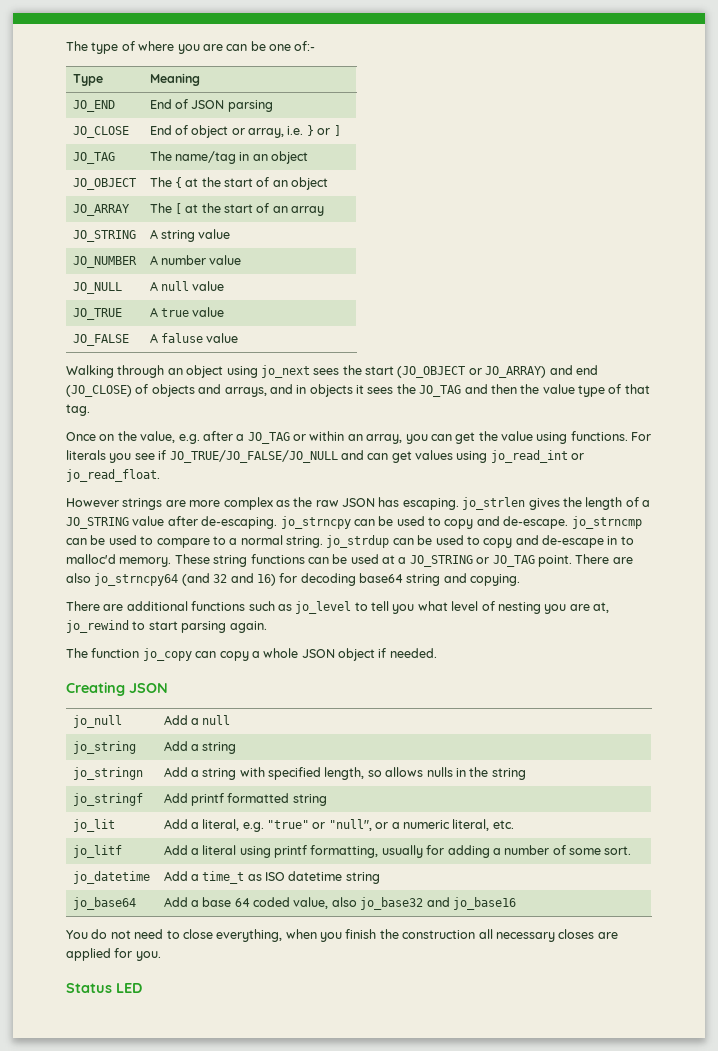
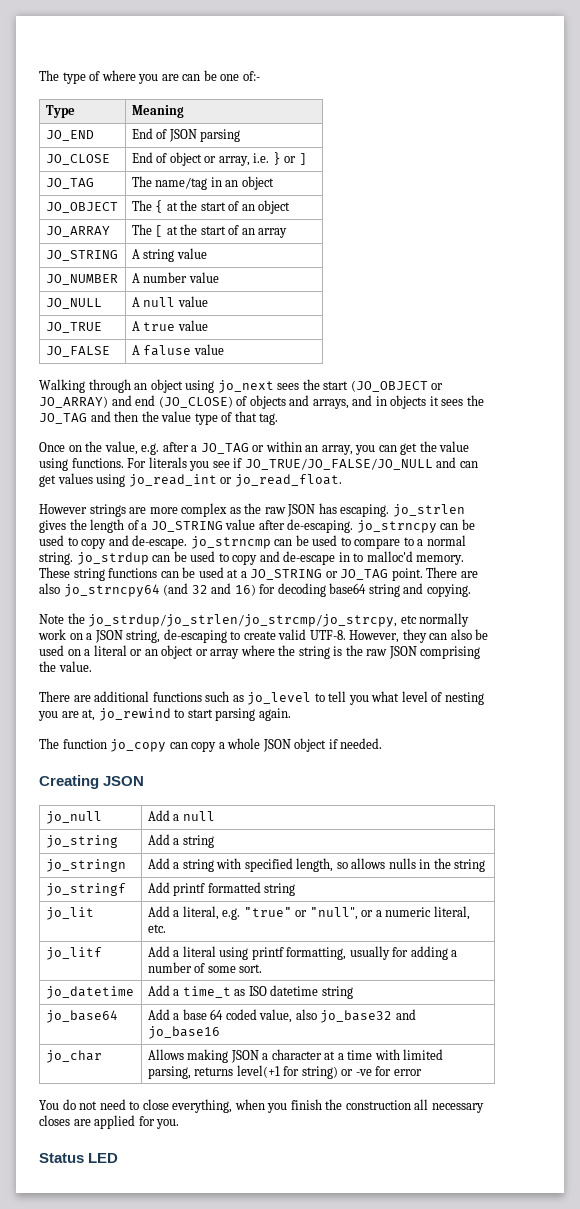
(521, 580) none -> [39,613,470,627] [38,629,489,643] [39,645,481,659] [39,661,92,672] // Note the jo_strdup/jo_strlen/jo_strcmp/jo_strcpy, etc normally work on a JSON string, de-escaping to create valid UTF-8. However, they can also be used on a literal or an object or array where the string is the raw JSON comprising the value.
(516, 903) none -> [45,1050,102,1063] [147,1049,444,1063] [147,1065,422,1079] // jo_char | Allows making JSON a character at a time with limited parsing, returns level(+1 for string) or -ve for error

